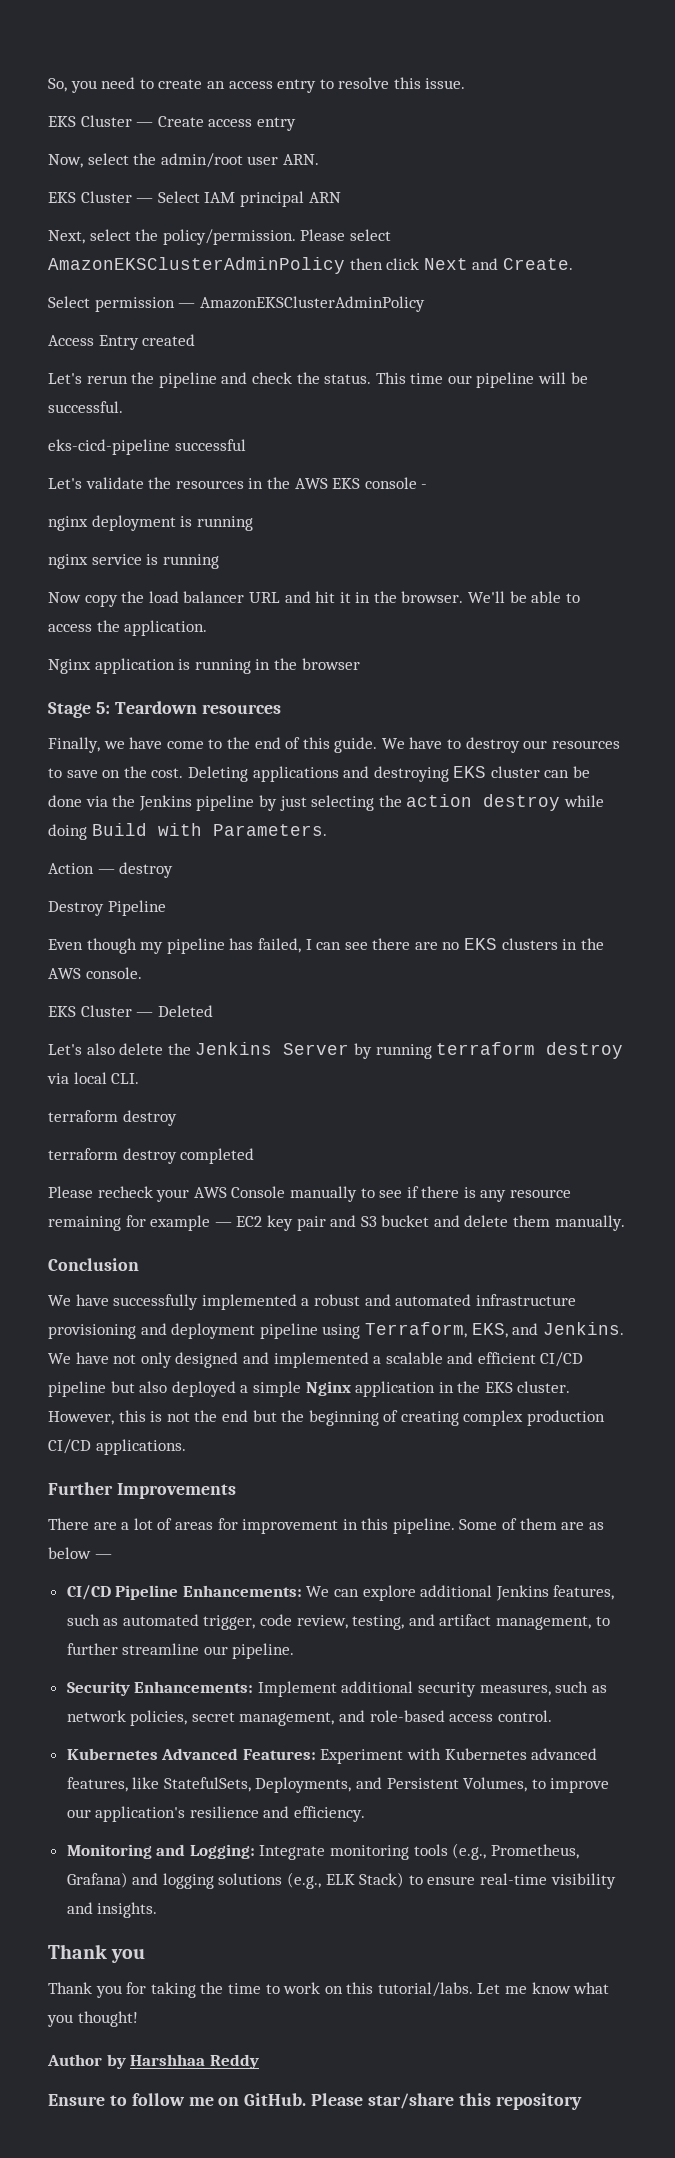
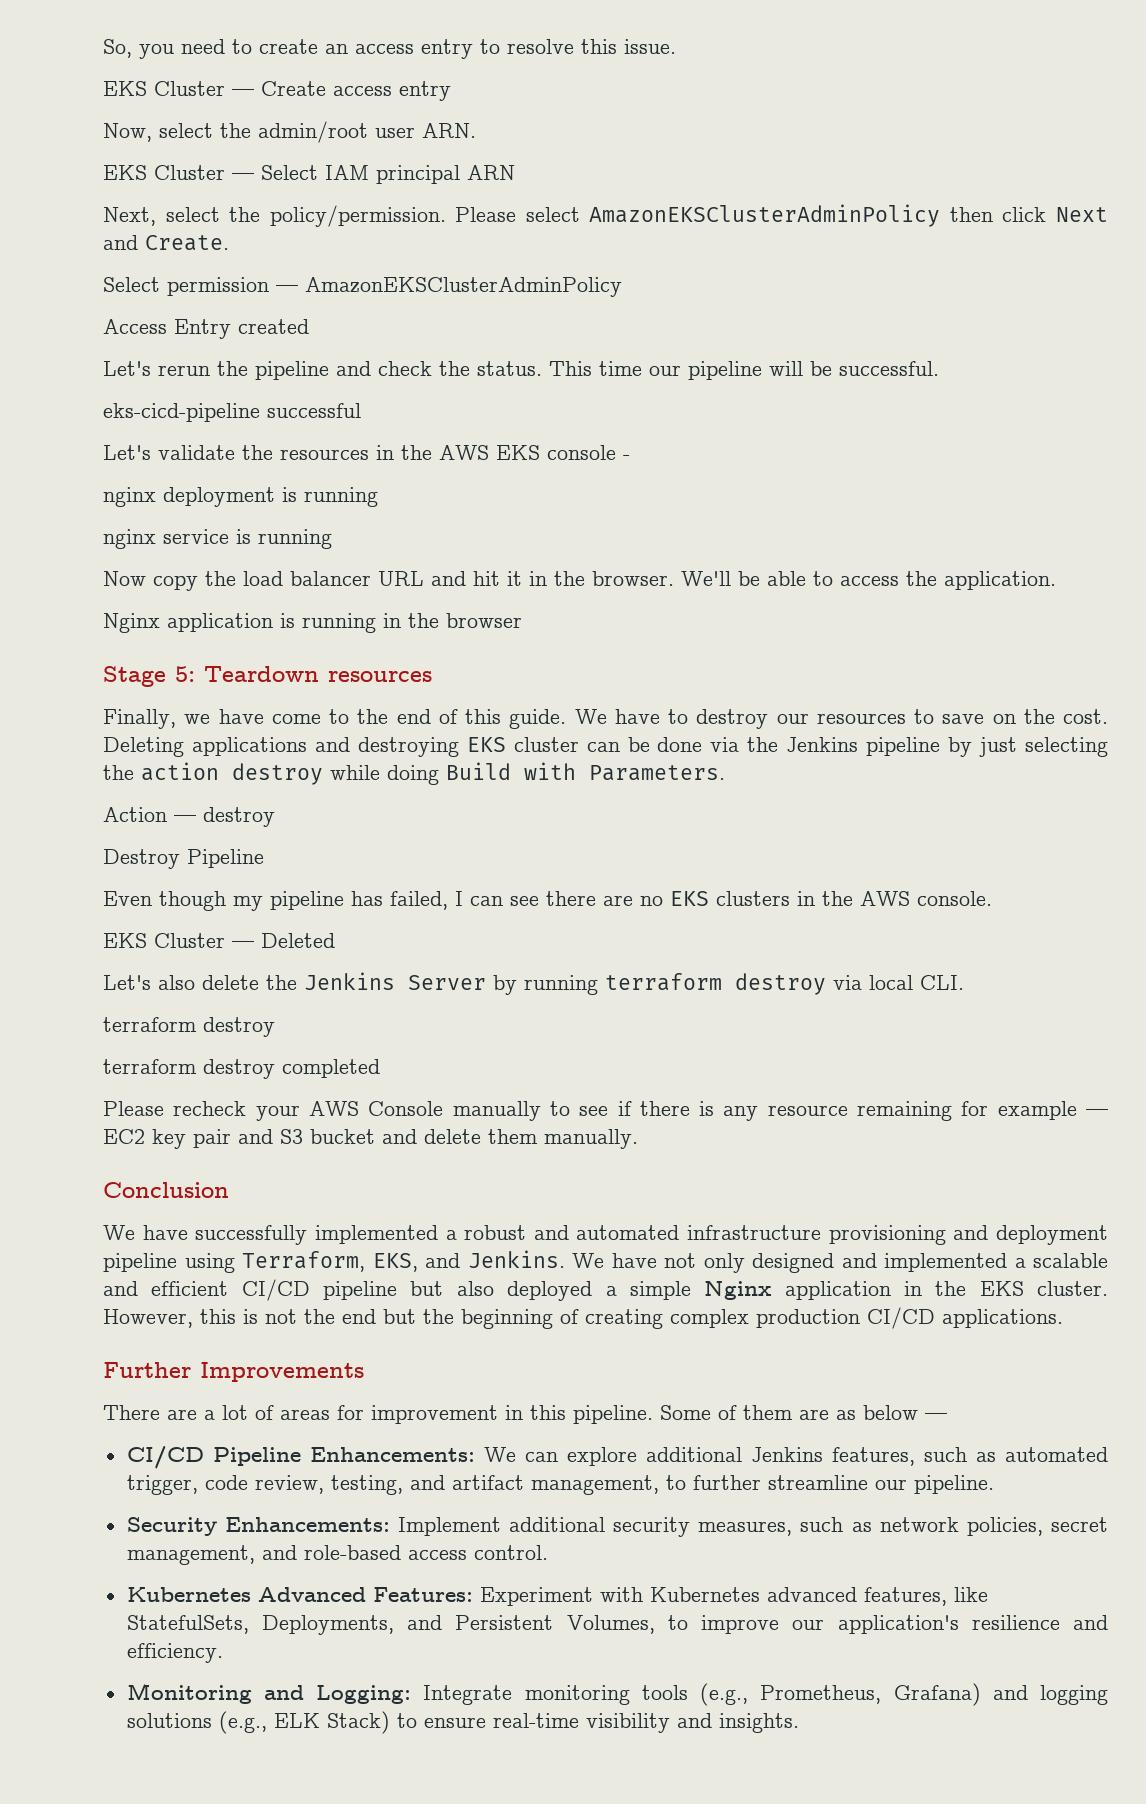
[48,1944,146,1963] [48,1982,610,1998] [47,2011,138,2027] [47,2054,259,2069] [48,2093,582,2110] // Thank you // Thank you for taking the time to work on this tutorial/labs. Let me know what you thought! // Author by Harshhaa Reddy // Ensure to follow me on GitHub. Please star/share this repository -> (799, 1723) none

